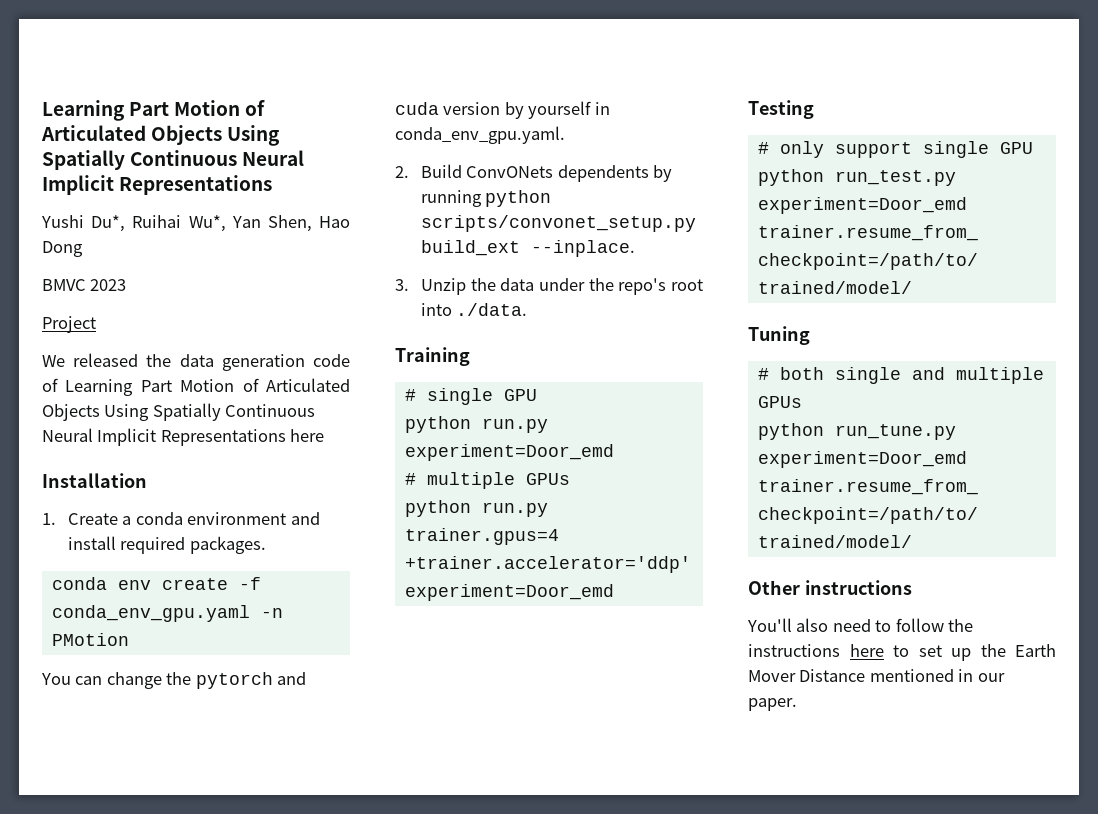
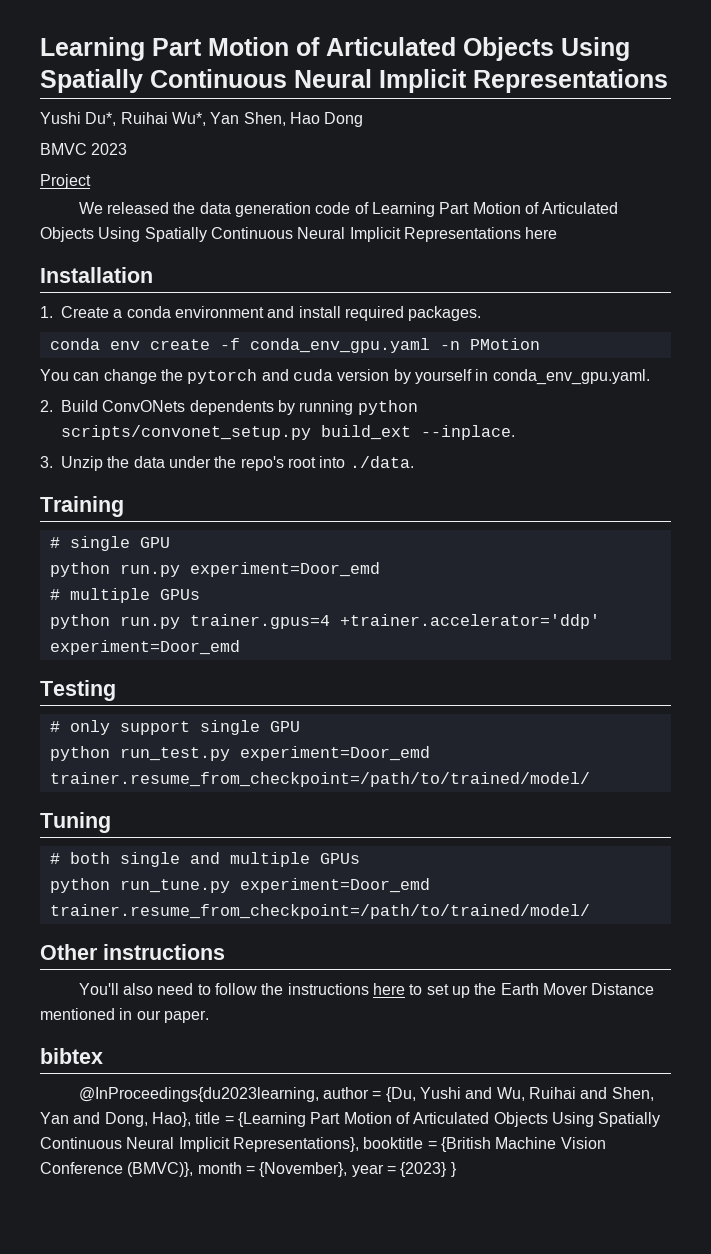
(797, 704) none -> [40,1048,103,1064] [78,1087,654,1102] [40,1112,661,1127] [40,1137,606,1152] [40,1162,457,1177] // bibtex // @InProceedings{du2023learning, author = {Du, Yushi and Wu, Ruihai and Shen, Yan and Dong, Hao}, title = {Learning Part Motion of Articulated Objects Using Spatially Continuous Neural Implicit Representations}, booktitle = {British Machine Vision Conference (BMVC)}, month = {November}, year = {2023} }

